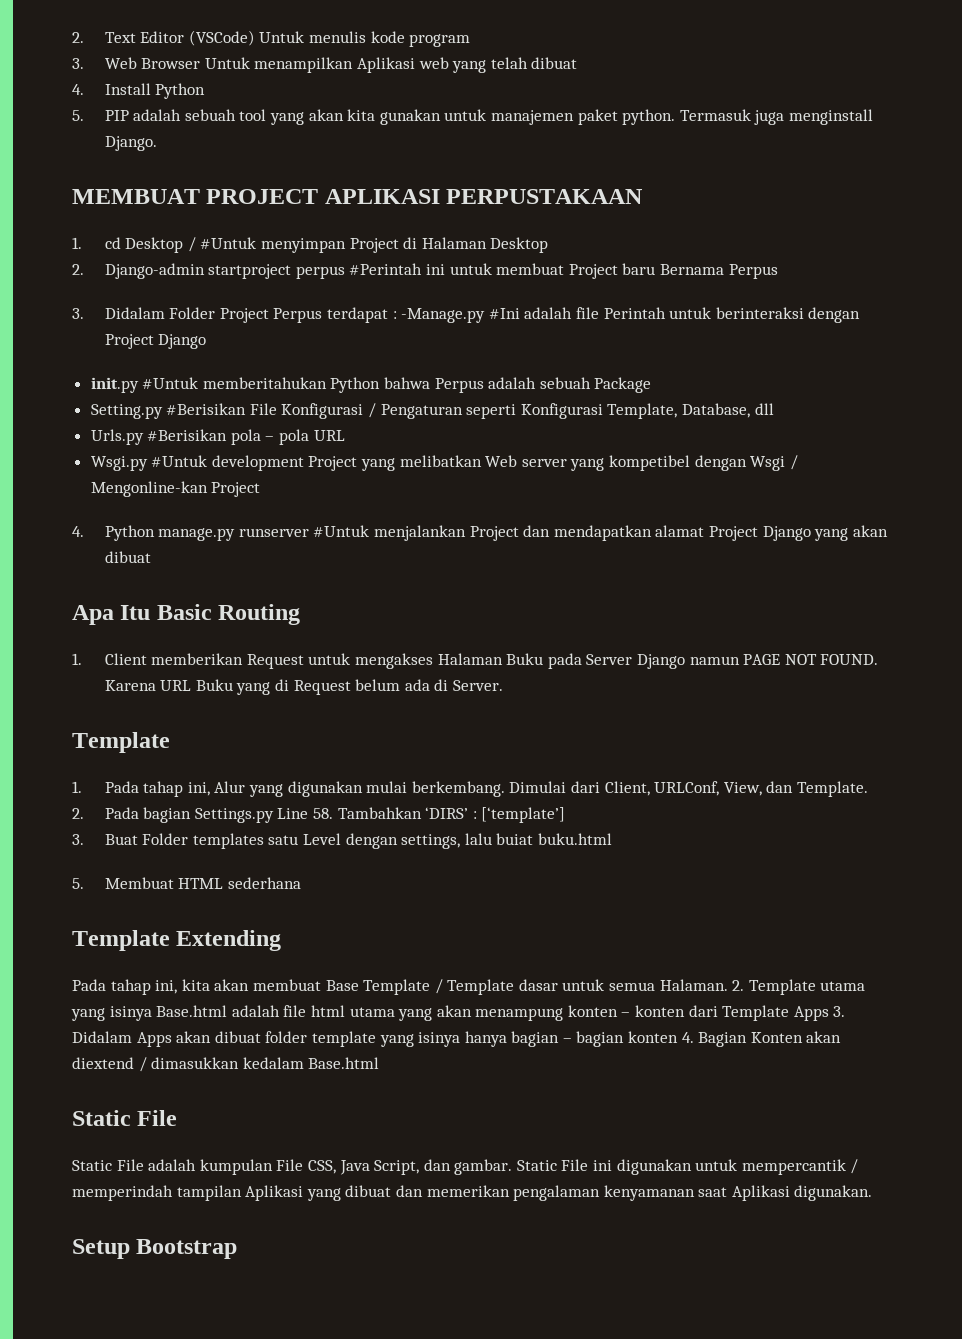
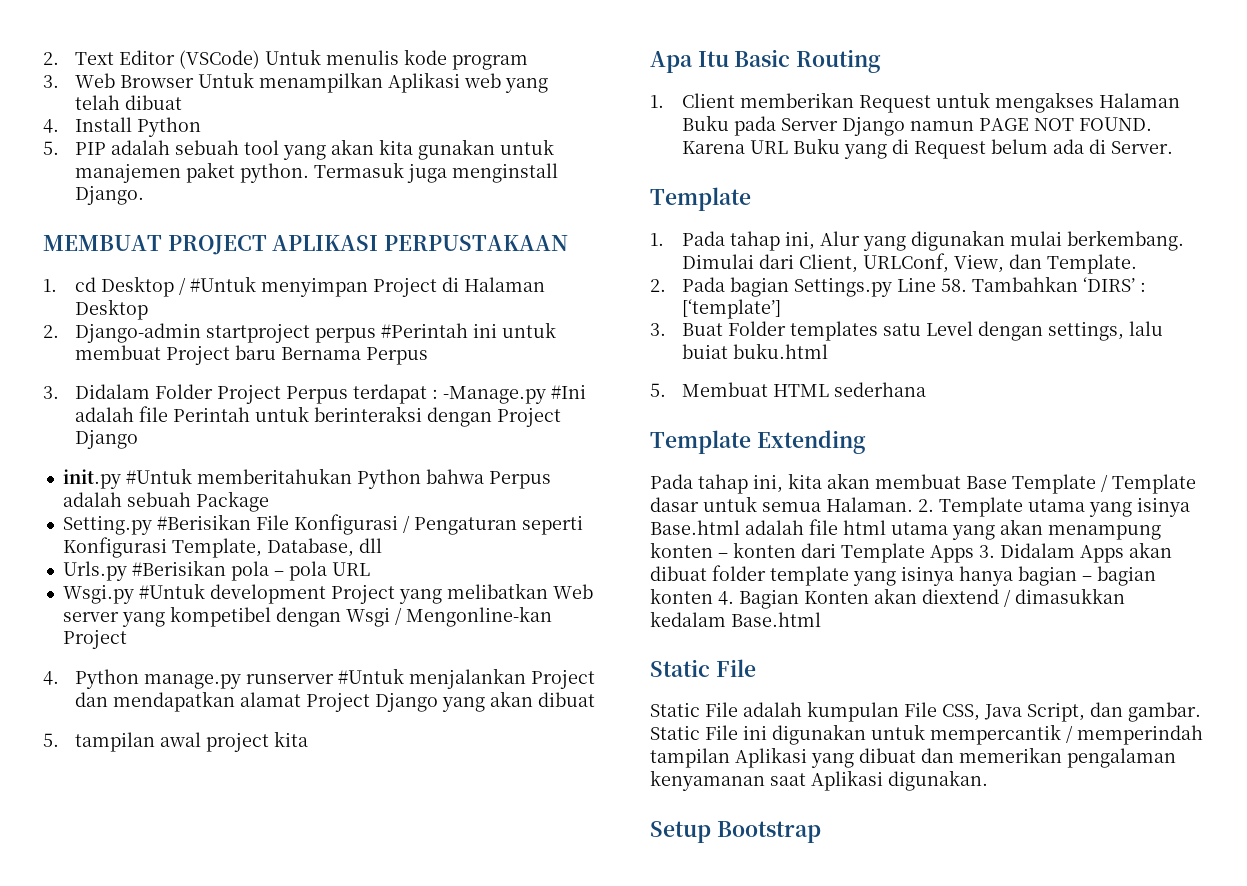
(151, 557) none -> [43,731,309,752] // 5. tampilan awal project kita

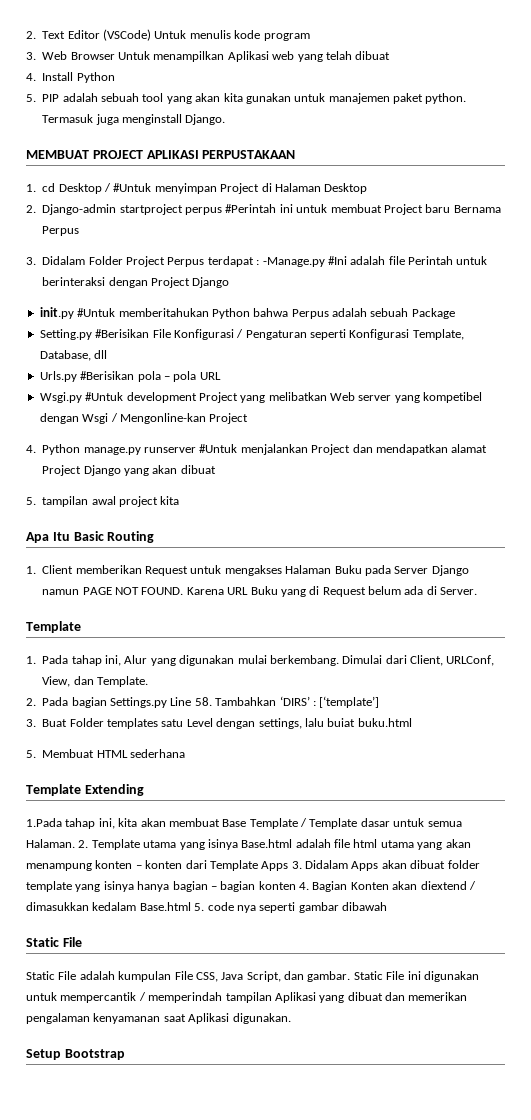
[650,474,693,489] Pada -> [26,818,62,827] 1.Pada
(821, 619) none -> [194,902,387,913] 5. code nya seperti gambar dibawah

